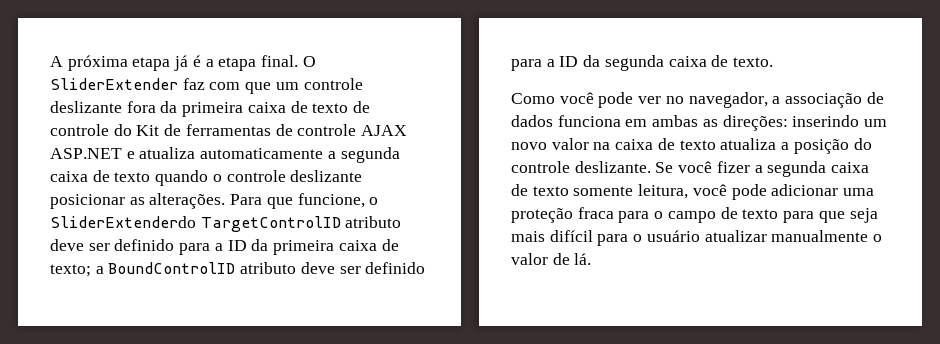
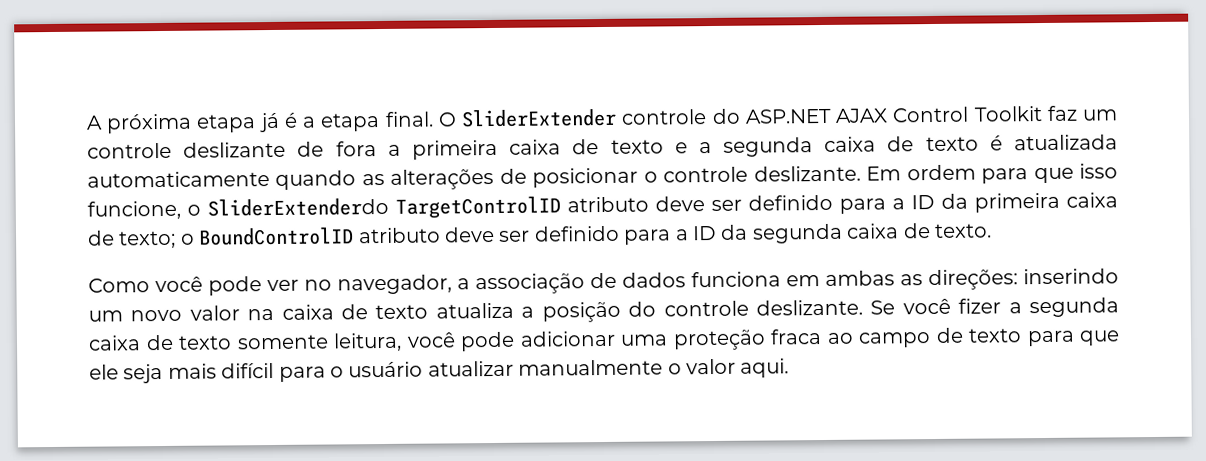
[182,78,363,94] [50,101,371,117] [50,124,408,136] [50,147,400,163] [50,170,363,186] [50,193,293,209] faz com que um controle deslizante fora da primeira caixa de texto de controle do Kit de ferramentas de controle AJAX ASP.NET e atualiza automaticamente a segunda caixa de texto quando o controle deslizante posicionar as alterações. Para que -> [621,105,1118,125] [87,134,1118,160] [87,163,1118,190] controle do ASP.NET AJAX Control Toolkit faz um controle deslizante de fora a primeira caixa de texto e a segunda caixa de texto é atualizada automaticamente quando as alterações de posicionar o controle deslizante. Em ordem para que isso
[95,266,104,274] a -> [180,233,195,245] o
[618,211,664,223] para o -> [826,332,854,344] ao
(845, 217) none -> [89,364,119,380] ele
[552,253,592,265] de lá. -> [740,358,790,378] aqui.

